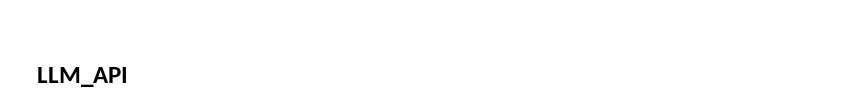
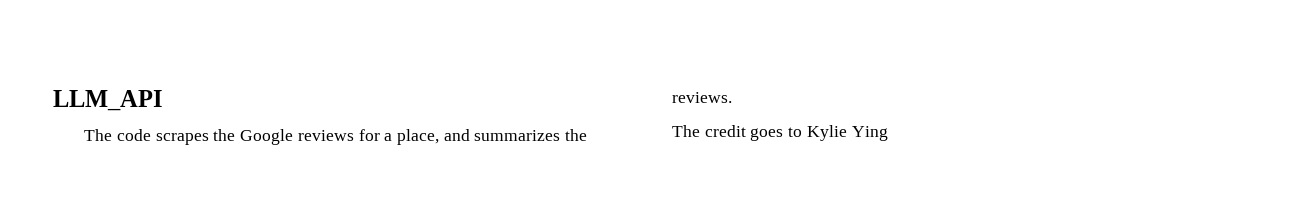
(128, 77) none -> [84,129,588,145] [672,92,732,103] [672,125,888,141] // The code scrapes the Google reviews for a place, and summarizes the reviews. // The credit goes to Kylie Ying

